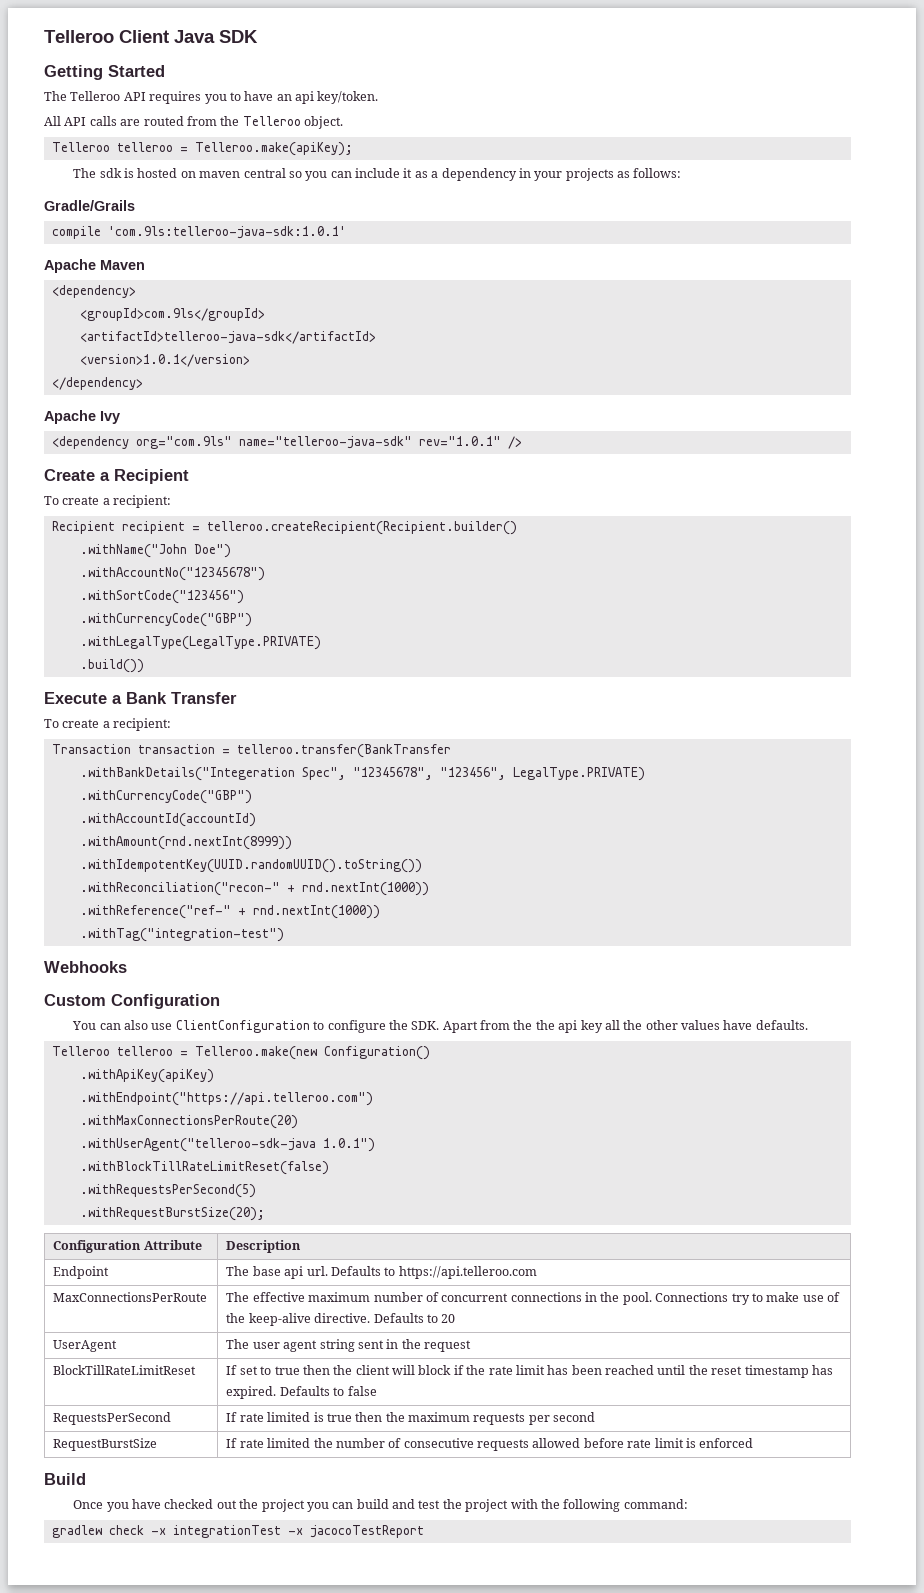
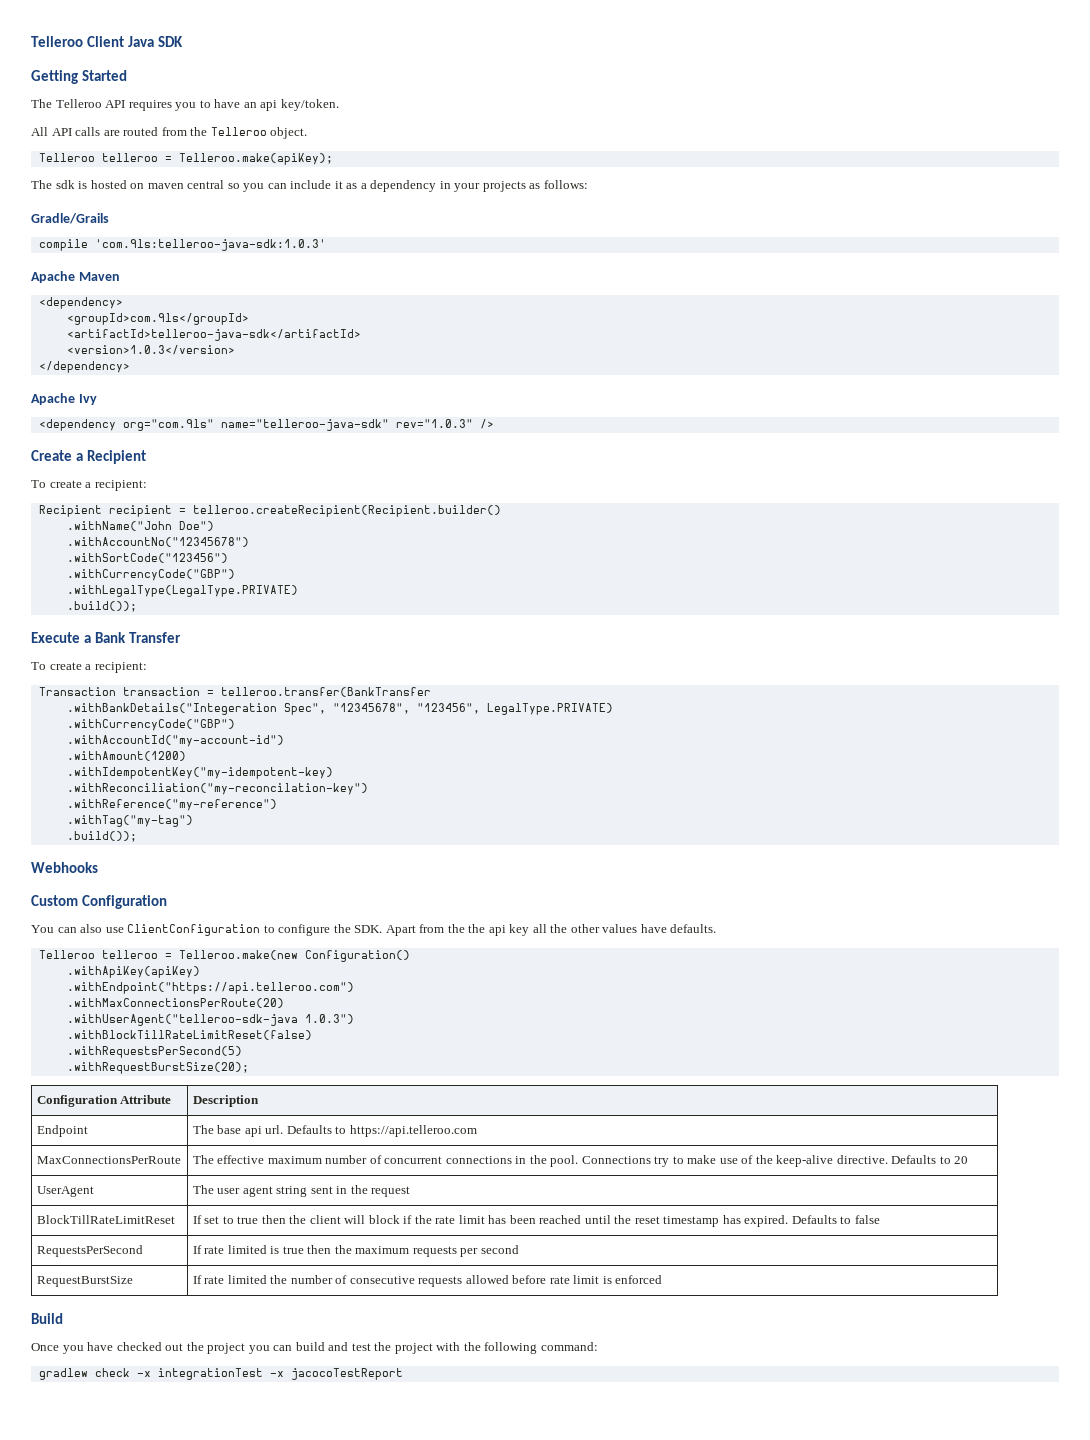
[107,226,346,239] 'com.9ls:telleroo-java-sdk:1.0.1' -> [94,239,326,251] 'com.9ls:telleroo-java-sdk:1.0.3'
[79,354,250,367] <version>1.0.1</version> -> [66,345,235,355] <version>1.0.3</version>
[418,436,501,446] rev="1.0.1" -> [395,419,473,428] rev="1.0.3"
[79,659,144,673] .build()) -> [66,601,137,612] .build());
[79,813,256,827] [79,836,292,850] [79,859,422,873] [79,882,429,896] [79,905,380,919] [79,928,284,942] .withAccountId(accountId) // .withAmount(rnd.nextInt(8999)) // .withIdempotentKey(UUID.randomUUID().toString()) // .withReconciliation("recon-" + rnd.nextInt(1000)) // .withReference("ref-" + rnd.nextInt(1000)) // .withTag("integration-test") -> [66,735,284,747] [66,751,186,761] [66,767,333,779] [66,783,368,795] [66,799,277,811] [66,815,193,827] [66,831,137,842] .withAccountId("my-account-id") // .withAmount(1200) // .withIdempotentKey("my-idempotent-key) // .withReconciliation("my-reconcilation-key") // .withReference("my-reference") // .withTag("my-tag") // .build());
[322,1138,375,1152] 1.0.1") -> [304,1014,354,1024] 1.0.3")

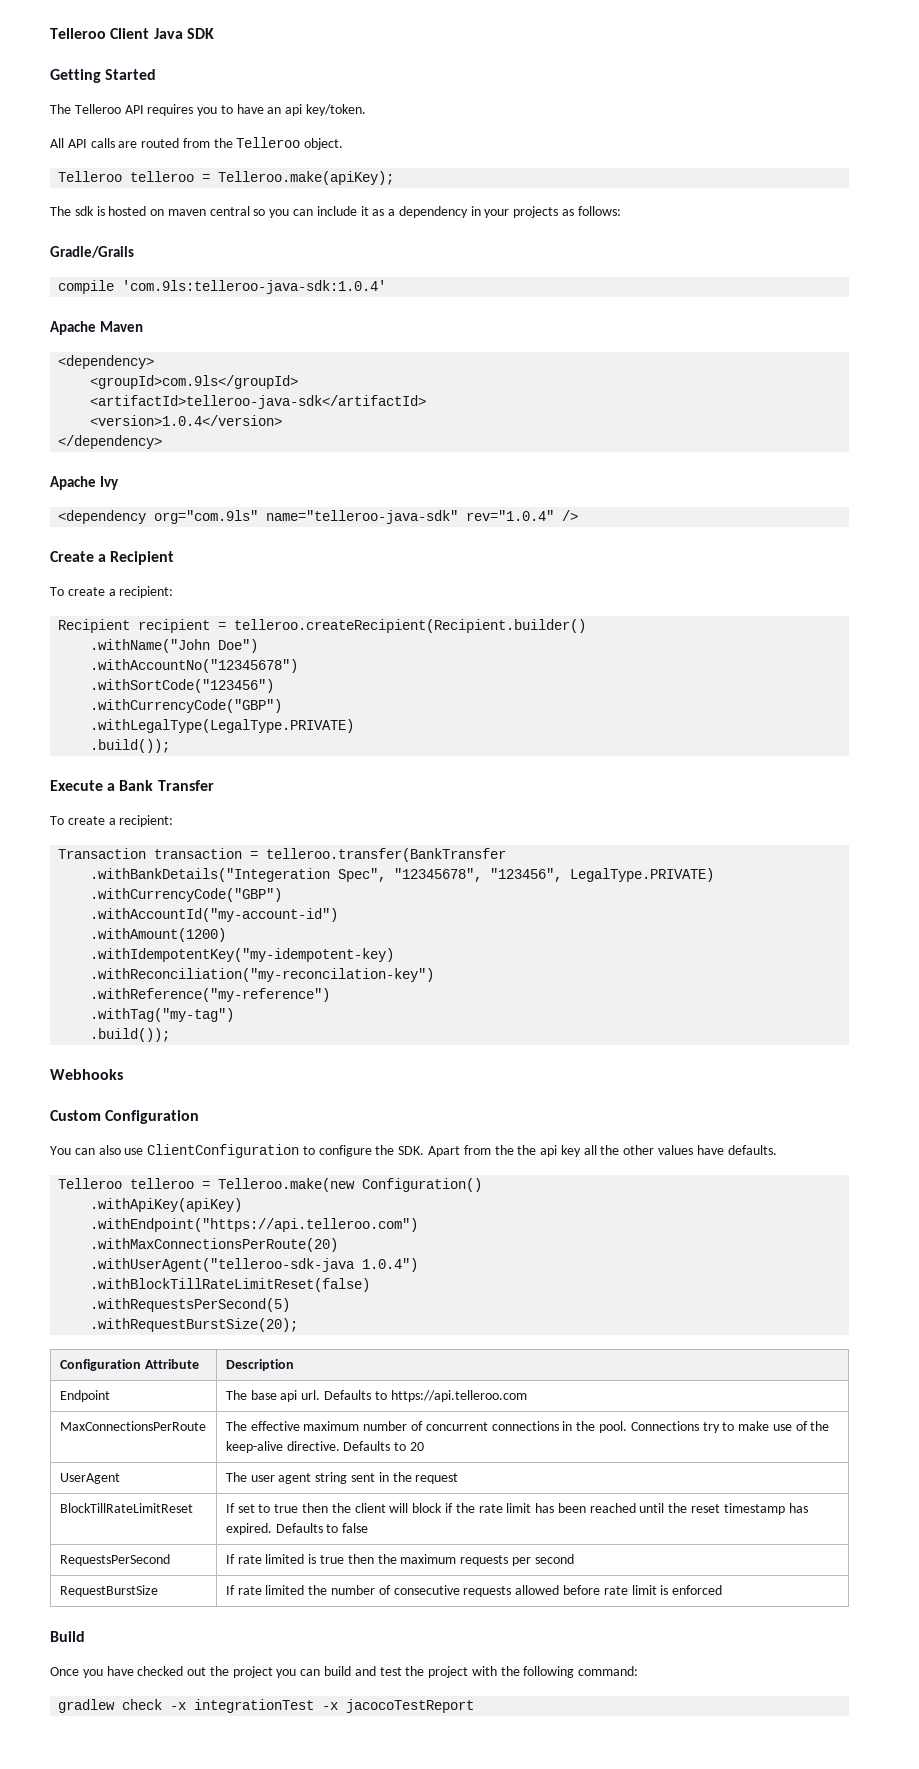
[94,239,326,251] 'com.9ls:telleroo-java-sdk:1.0.3' -> [122,280,387,294] 'com.9ls:telleroo-java-sdk:1.0.4'
[66,345,235,355] <version>1.0.3</version> -> [90,415,283,426] <version>1.0.4</version>
[395,419,473,428] rev="1.0.3" -> [466,510,555,521] rev="1.0.4"
[304,1014,354,1024] 1.0.3") -> [362,1258,419,1272] 1.0.4")

